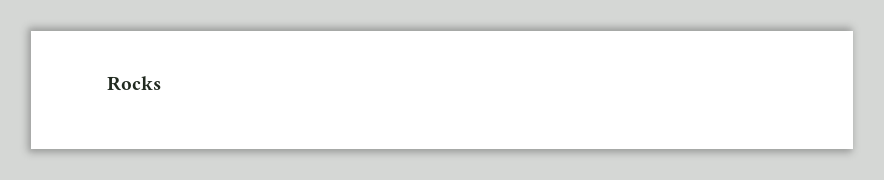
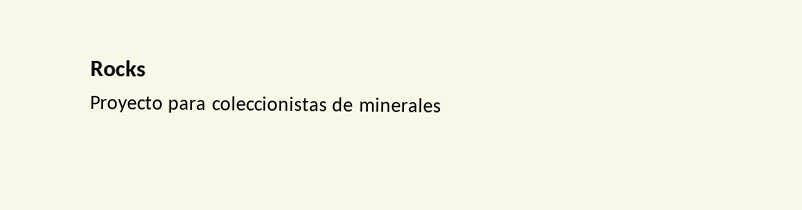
(161, 83) none -> [89,95,442,114] // Proyecto para coleccionistas de minerales

